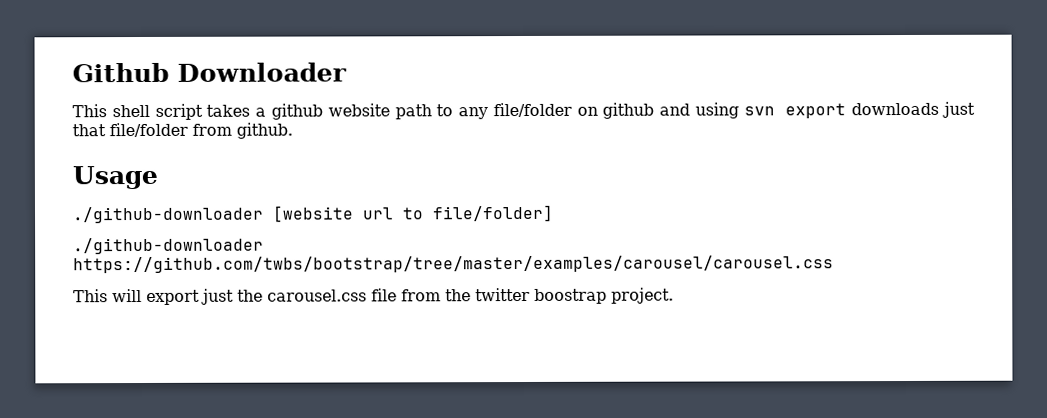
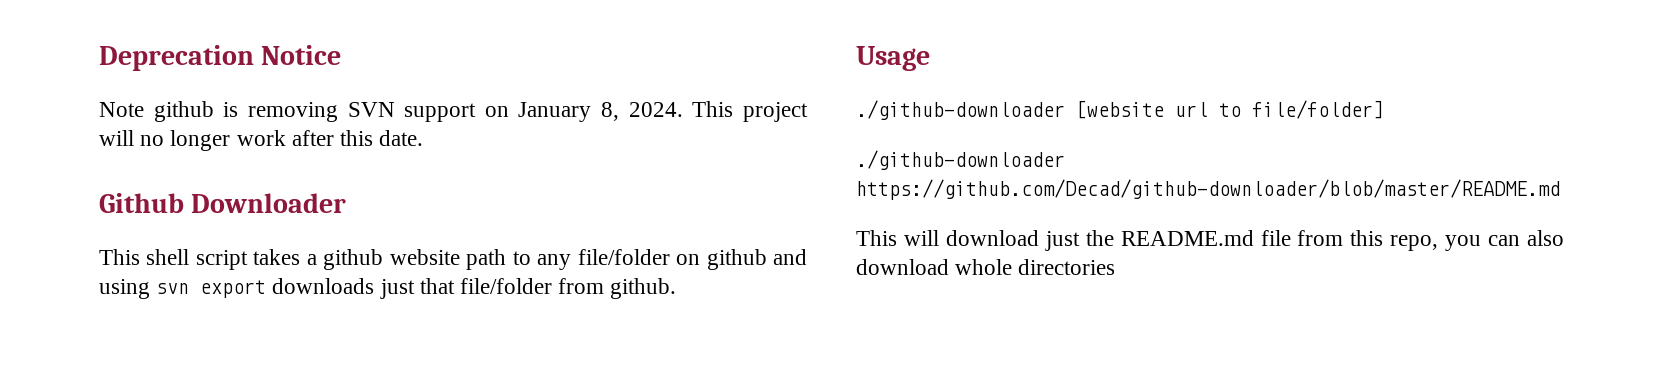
(72, 72) none -> [99,45,342,71] [99,101,808,122] [99,130,424,151] Deprecation Notice // Note github is removing SVN support on January 8, 2024. This project will no longer work after this date. //
[73,255,834,274] https://github.com/twbs/bootstrap/tree/master/examples/carousel/carousel.css -> [856,179,1560,200] https://github.com/Decad/github-downloader/blob/master/README.md
[146,289,200,305] export -> [945,230,1039,246] download
[267,289,367,302] carousel.css -> [1120,230,1254,246] README.md
[445,287,674,304] the twitter boostrap project. -> [1350,230,1564,251] [856,259,1116,275] this repo, you can also download whole directories

